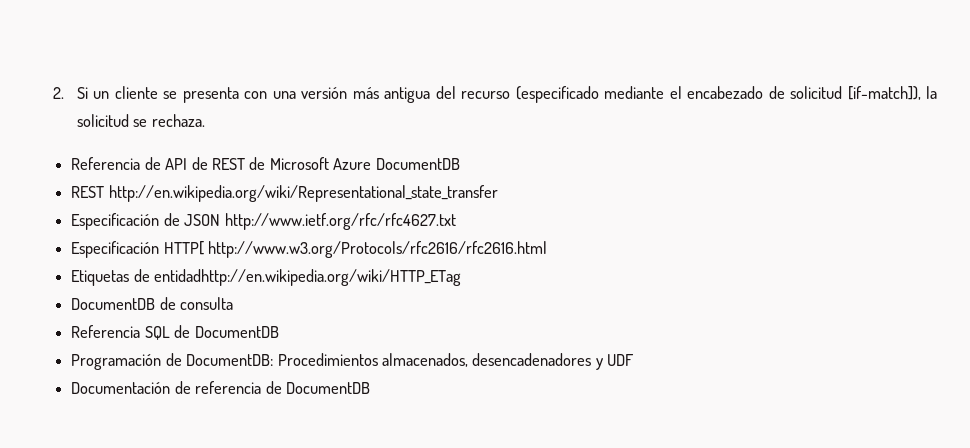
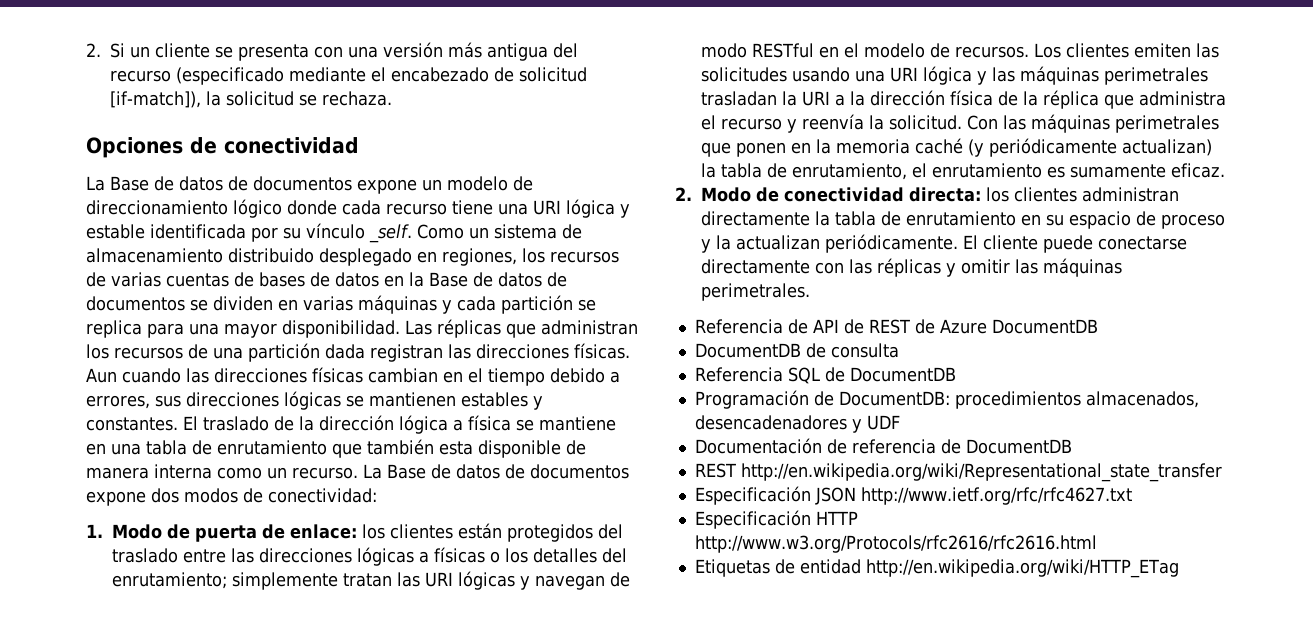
(205, 120) none -> [86,137,359,158] [86,176,533,194] [86,199,630,218] [86,223,582,243] [86,248,619,266] [86,272,567,287] [86,295,596,314] [86,319,638,338] [86,343,630,362] [86,367,620,386] [86,391,543,410] [86,415,616,434] [86,439,586,458] [86,464,629,479] [86,488,377,506] [86,523,623,542] [112,547,627,566] [112,571,630,590] [701,43,1219,58] [701,66,1208,85] [701,90,1226,109] [701,114,1219,133] [701,138,1212,157] [701,163,1225,180] [675,187,1179,202] [701,211,1225,229] [701,234,1187,253] [701,258,1122,277] [701,283,810,301] // Opciones de conectividad // La Base de datos de documentos expone un modelo de direccionamiento lógico donde cada recurso tiene una URI lógica y estable identificada por su vínculo _self. Como un sistema de almacenamiento distribuido desplegado en regiones, los recursos de varias cuentas de bases de datos en la Base de datos de documentos se dividen en varias máquinas y cada partición se replica para una mayor disponibilidad. Las réplicas que administran los recursos de una partición dada registran las direcciones físicas. Aun cuando las direcciones físicas cambian en el tiempo debido a errores, sus direcciones lógicas se mantienen estables y constantes. El traslado de la dirección lógica a física se mantiene en una tabla de enrutamiento que también esta disponible de manera interna como un recurso. La Base de datos de documentos expone dos modos de conectividad: // 1. Modo de puerta de enlace: los clientes están protegidos del traslado entre las direcciones lógicas a físicas o los detalles del enrutamiento; simplemente tratan las URI lógicas y navegan de modo RESTful en el modelo de recursos. Los clientes emiten las solicitudes usando una URI lógica y las máquinas perimetrales trasladan la URI a la dirección física de la réplica que administra el recurso y reenvía la solicitud. Con las máquinas perimetrales que ponen en la memoria caché (y periódicamente actualizan) la tabla de enrutamiento, el enrutamiento es sumamente eficaz. // 2. Modo de conectividad directa: los clientes administran directamente la tabla de enrutamiento en su espacio de proceso y la actualizan periódicamente. El cliente puede conectarse directamente con las réplicas y omitir las máquinas perimetrales.
[269,157,329,170] Microsoft -> (935, 326) none
[71,185,498,202] [71,213,457,230] [71,241,548,258] [71,269,462,286] // REST http://en.wikipedia.org/wiki/Representational_state_transfer // Especificación de JSON http://www.ietf.org/rfc/rfc4627.txt // Especificación HTTP[ http://www.w3.org/Protocols/rfc2616/rfc2616.html // Etiquetas de entidadhttp://en.wikipedia.org/wiki/HTTP_ETag -> (1098, 326) none
[277,353,378,366] Procedimientos -> [954,391,1081,409] procedimientos
(370, 388) none -> [694,463,1222,482] [694,486,1132,505] [694,510,858,529] [694,535,1097,553] [694,559,1179,578] // REST http://en.wikipedia.org/wiki/Representational_state_transfer // Especificación JSON http://www.ietf.org/rfc/rfc4627.txt // Especificación HTTP http://www.w3.org/Protocols/rfc2616/rfc2616.html // Etiquetas de entidad http://en.wikipedia.org/wiki/HTTP_ETag

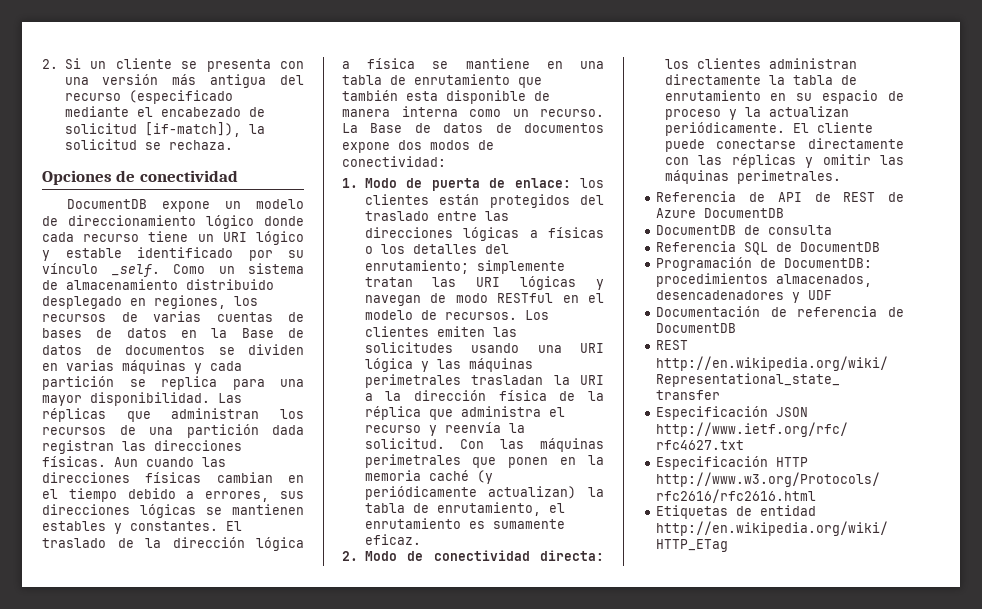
[86,176,352,191] La Base de datos de documentos -> [67,199,148,209] DocumentDB
[498,199,615,218] una URI lógica -> [197,231,304,245] un URI lógico
[150,224,246,239] identificada -> [137,247,233,258] identificado

